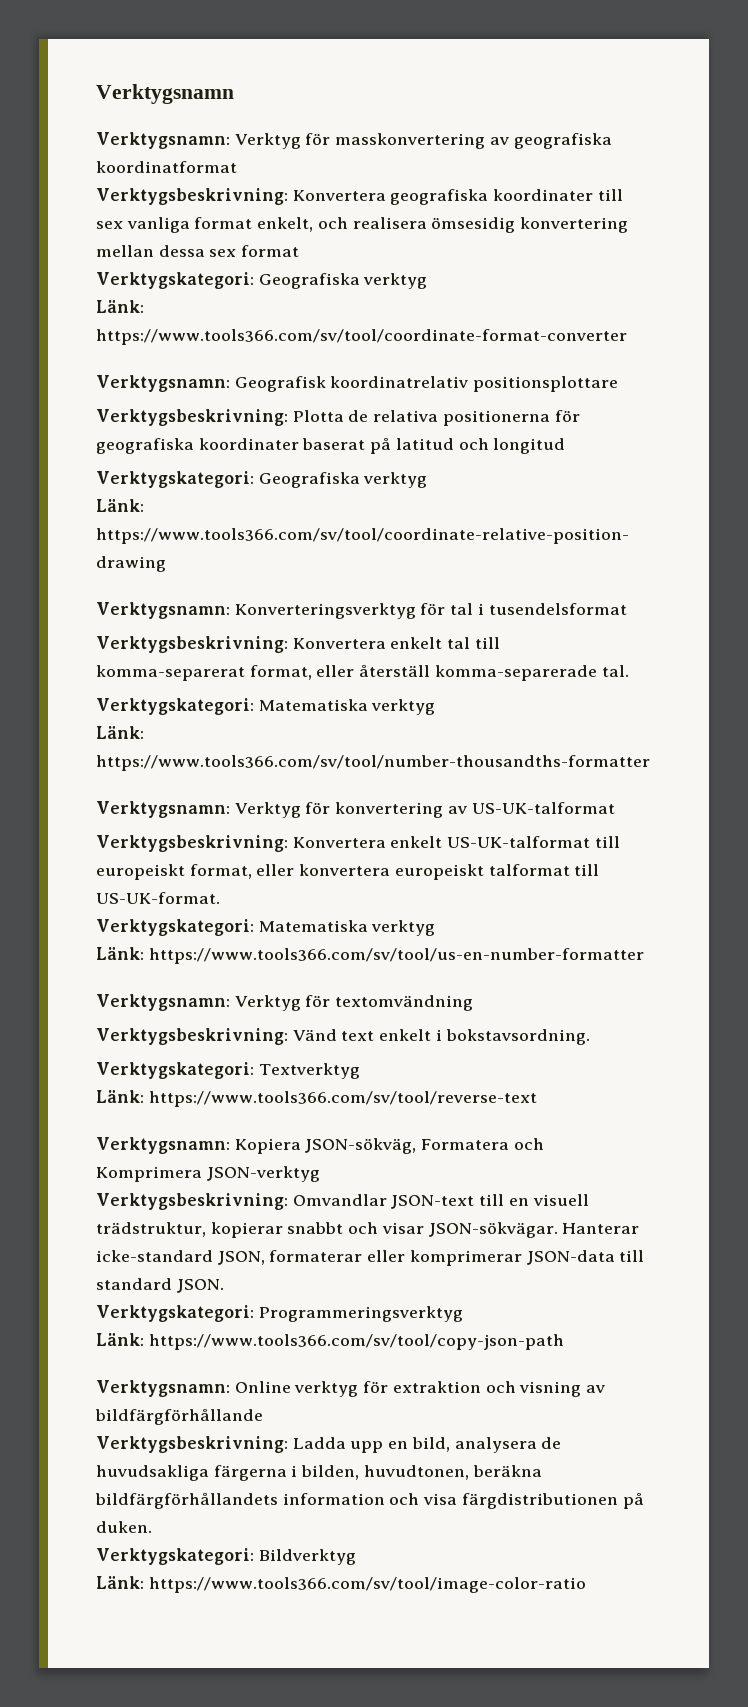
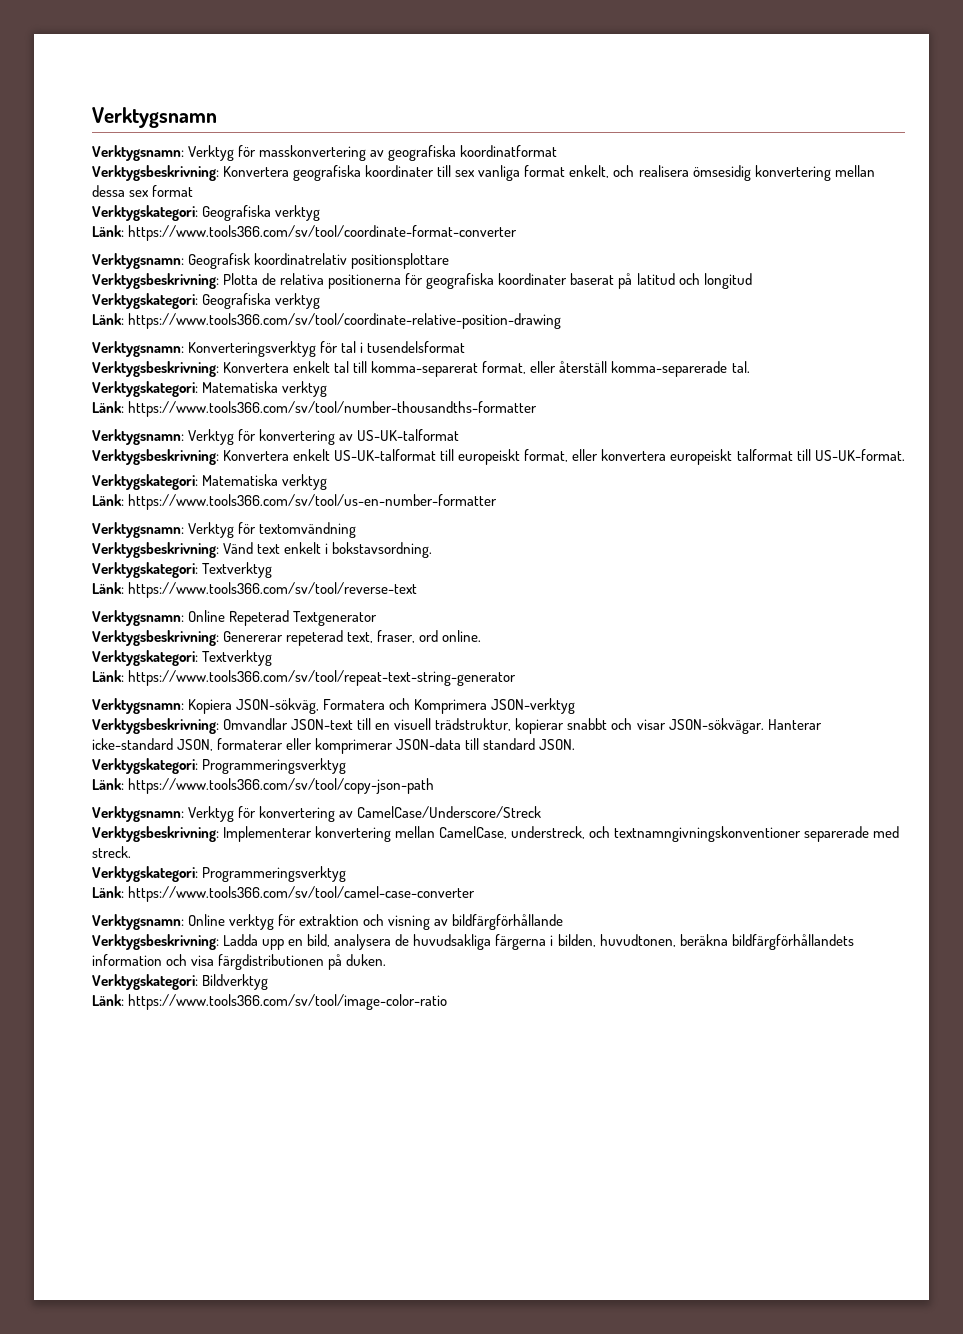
(537, 1099) none -> [92,610,378,626] [92,630,482,646] [92,650,273,666] [92,670,517,686] // Verktygsnamn: Online Repeterad Textgenerator // Verktygsbeskrivning: Genererar repeterad text, fraser, ord online. // Verktygskategori: Textverktyg // Länk: https://www.tools366.com/sv/tool/repeat-text-string-generator
(564, 1342) none -> [92,806,542,822] [92,826,900,842] [92,846,131,858] [92,866,347,882] [92,886,476,902] // Verktygsnamn: Verktyg för konvertering av CamelCase/Underscore/Streck // Verktygsbeskrivning: Implementerar konvertering mellan CamelCase, understreck, och textnamngivningskonventioner separerade med streck. // Verktygskategori: Programmeringsverktyg // Länk: https://www.tools366.com/sv/tool/camel-case-converter

